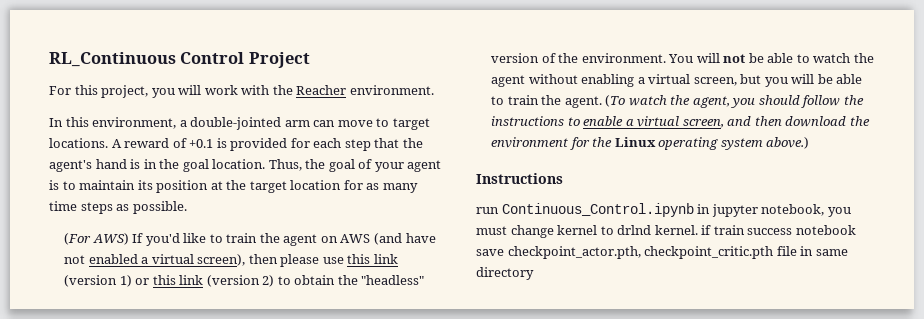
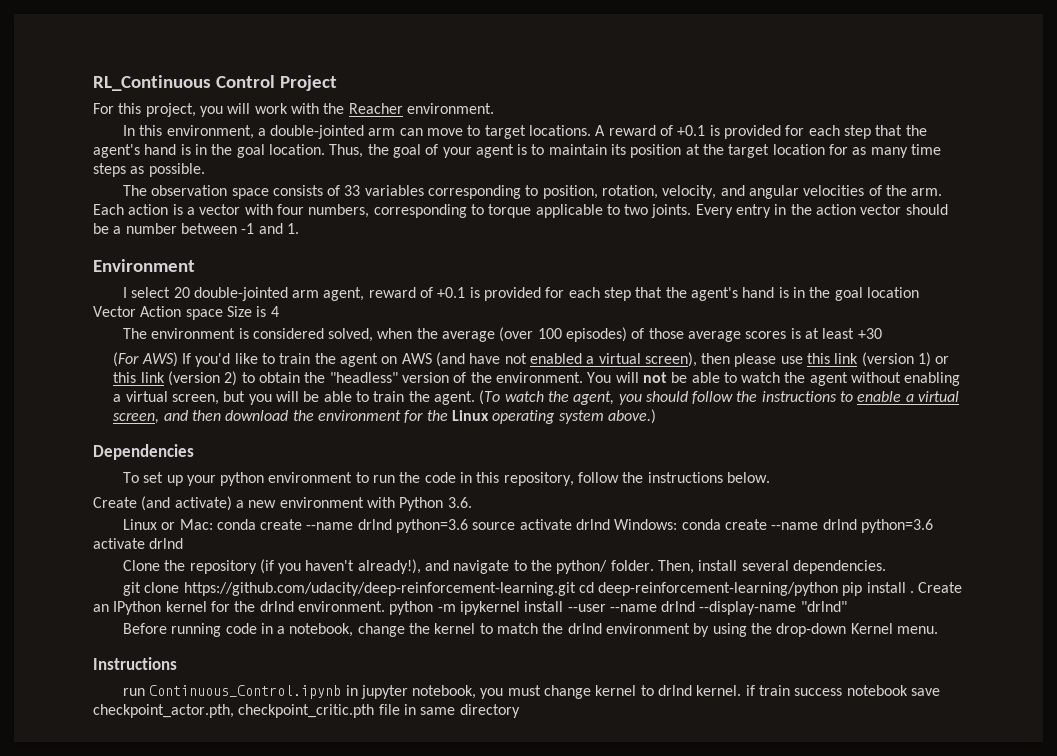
(187, 207) none -> [122,185,943,199] [93,204,948,218] [93,223,299,234] [93,259,195,272] [122,287,919,301] [93,306,279,320] [122,327,882,342] // The observation space consists of 33 variables corresponding to position, rotation, velocity, and angular velocities of the arm. Each action is a vector with four numbers, corresponding to torque applicable to two joints. Every entry in the action vector should be a number between -1 and 1. // Environment // I select 20 double-jointed arm agent, reward of +0.1 is provided for each step that the agent's hand is in the goal location Vector Action space Size is 4 // The environment is considered solved, when the average (over 100 episodes) of those average scores is at least +30
(810, 143) none -> [93,444,194,460] [122,472,770,486] [93,496,472,511] [122,519,933,533] [93,538,184,549] [122,559,886,574] [122,582,963,596] [93,601,847,615] [122,623,938,637] // Dependencies // To set up your python environment to run the code in this repository, follow the instructions below. // Create (and activate) a new environment with Python 3.6. // Linux or Mac: conda create --name drlnd python=3.6 source activate drlnd Windows: conda create --name drlnd python=3.6 activate drlnd // Clone the repository (if you haven't already!), and navigate to the python/ folder. Then, install several dependencies. // git clone https://github.com/udacity/deep-reinforcement-learning.git cd deep-reinforcement-learning/python pip install . Create an IPython kernel for the drlnd environment. python -m ipykernel install --user --name drlnd --display-name "drlnd" // Before running code in a notebook, change the kernel to match the drlnd environment by using the drop-down Kernel menu.

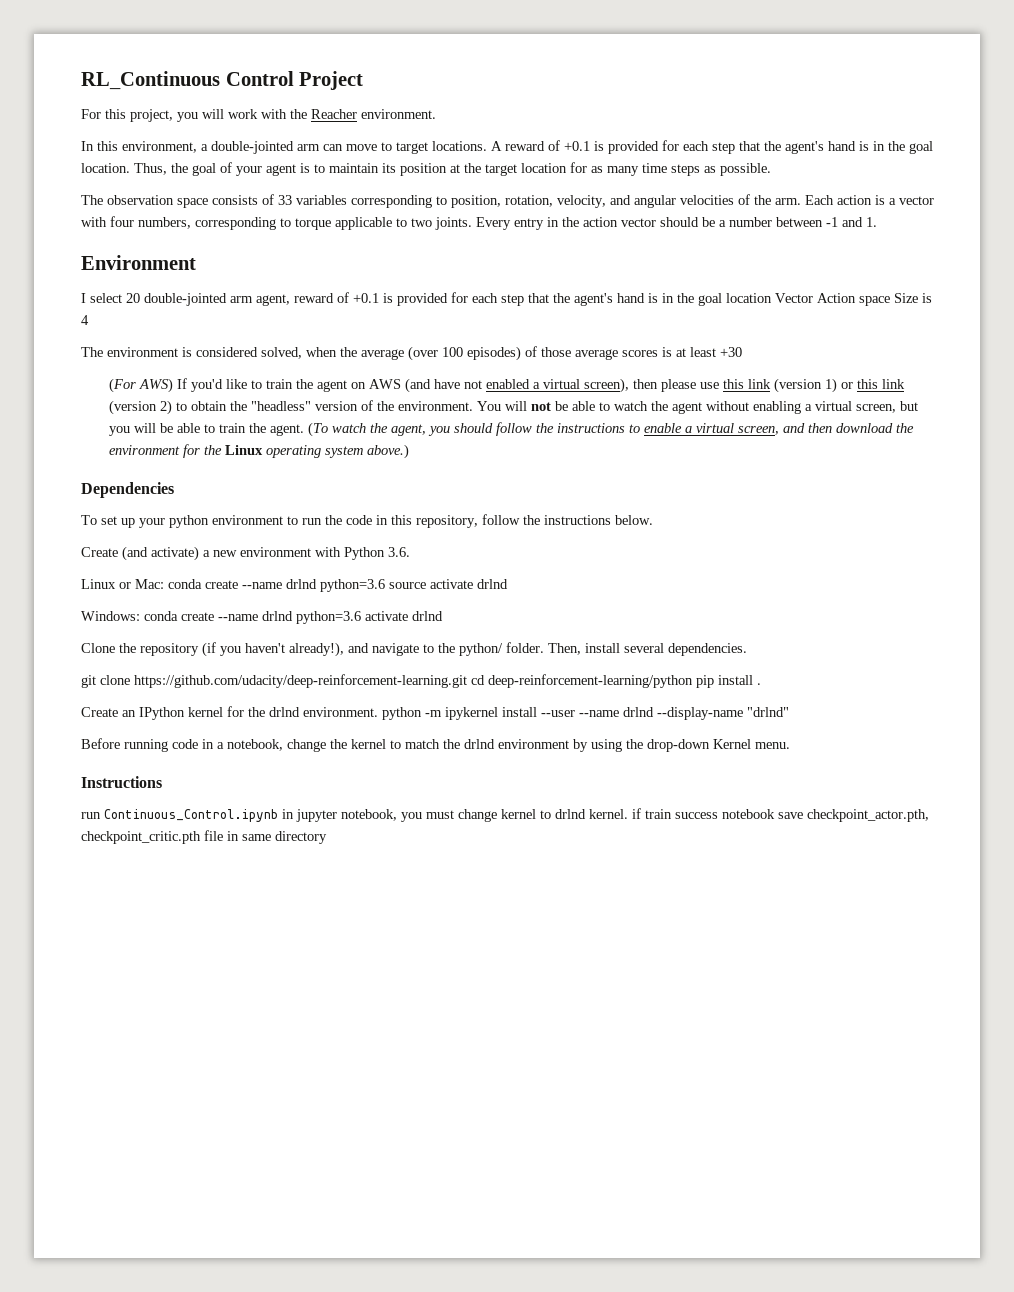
(611, 524) none -> (508, 584) //
(915, 592) none -> (761, 684) //

